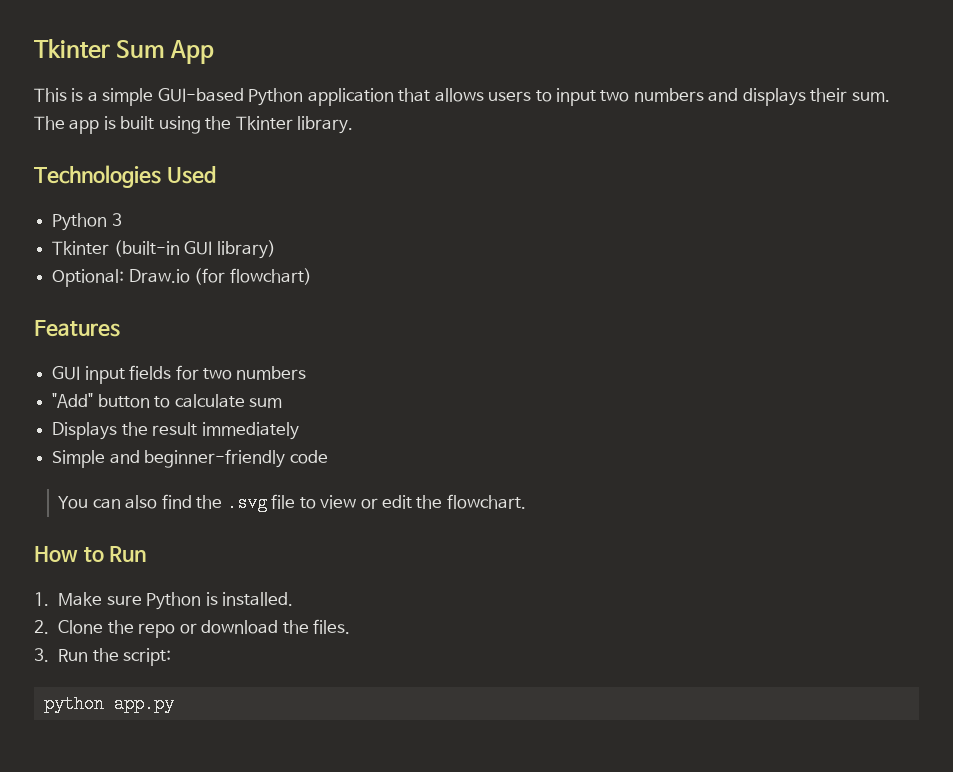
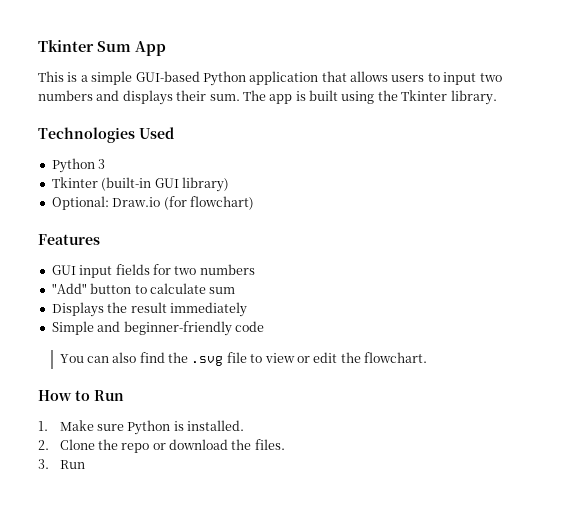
[92,648,172,666] [43,695,174,713] the script: // python app.py -> (85, 464) none

